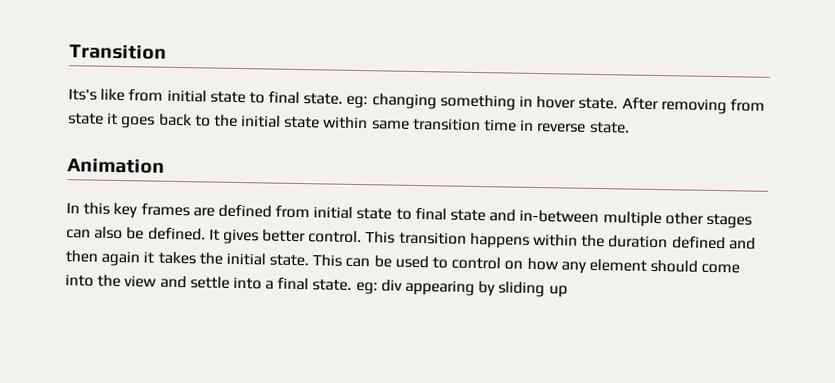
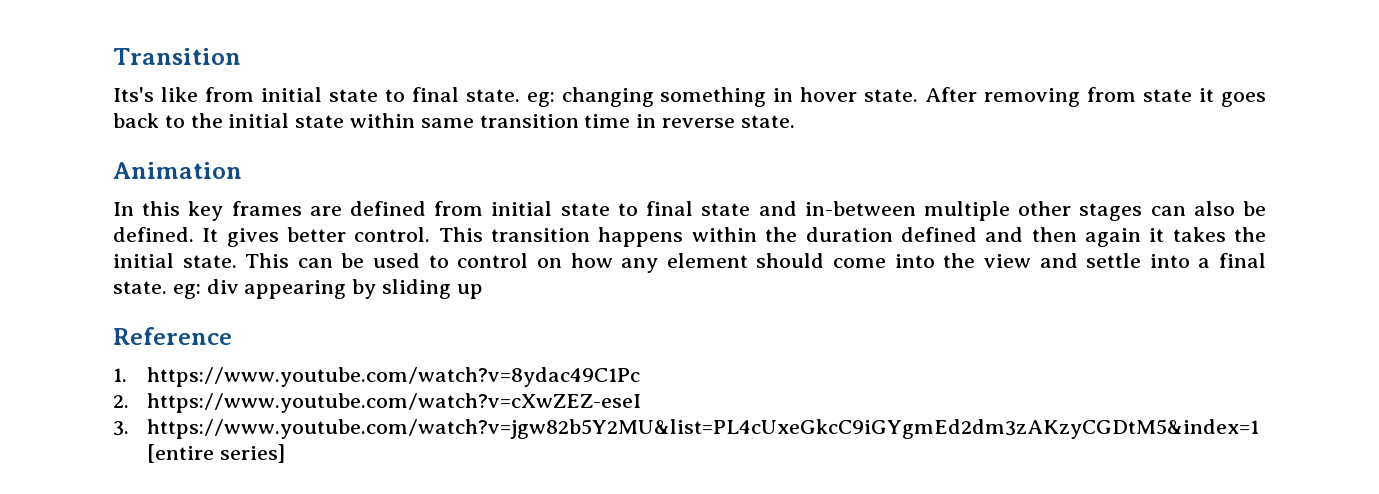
(568, 291) none -> [113,327,232,345] [113,367,640,387] [113,393,641,413] [113,419,1259,439] [146,444,285,463] // Reference // 1. https://www.youtube.com/watch?v=8ydac49C1Pc // 2. https://www.youtube.com/watch?v=cXwZEZ-eseI // 3. https://www.youtube.com/watch?v=jgw82b5Y2MU&list=PL4cUxeGkcC9iGYgmEd2dm3zAKzyCGDtM5&index=1 [entire series]

